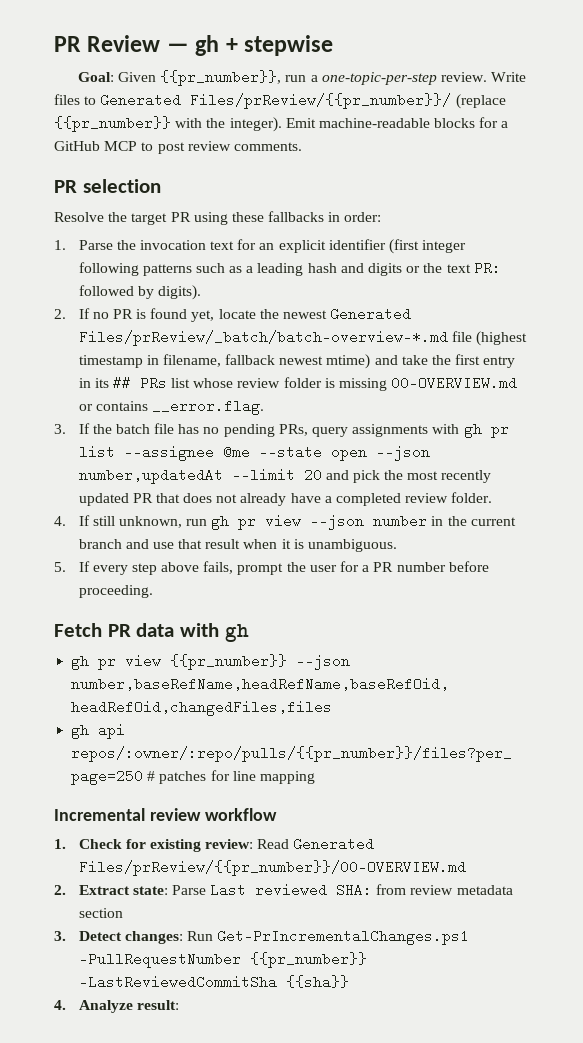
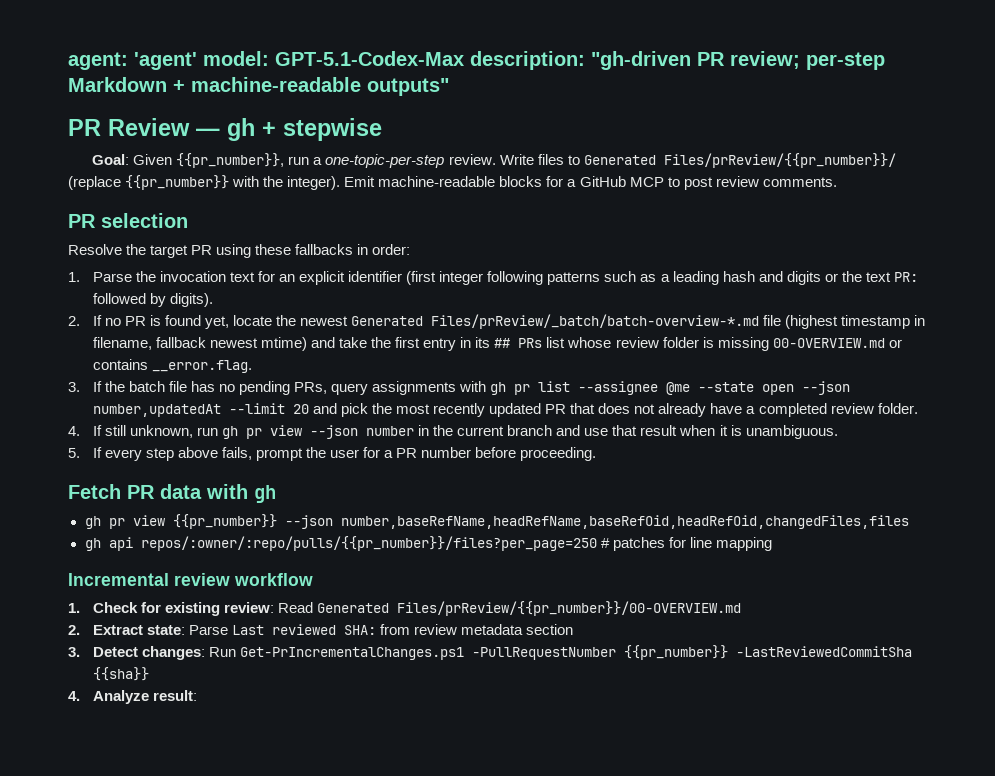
(54, 44) none -> [68,51,885,70] [68,77,449,96] agent: 'agent' model: GPT-5.1-Codex-Max description: "gh-driven PR review; per-step Markdown + machine-readable outputs" //

